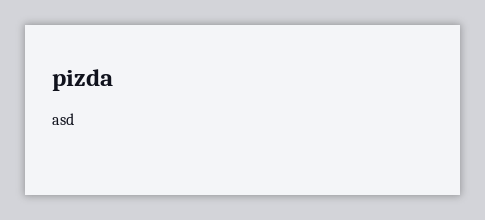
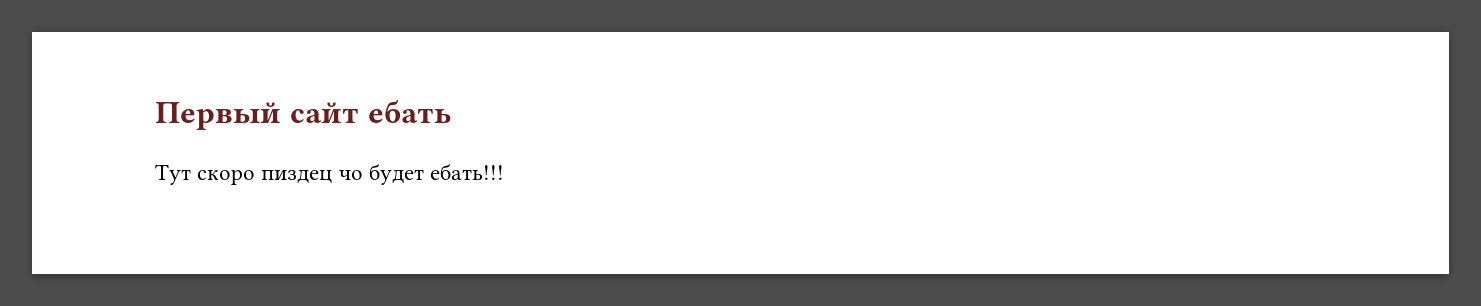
[52,69,113,91] [52,113,74,125] pizda // asd -> [155,100,451,130] [155,163,505,185] Первый сайт ебать // Тут скоро пиздец чо будет ебать!!!

